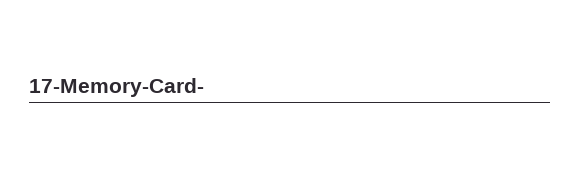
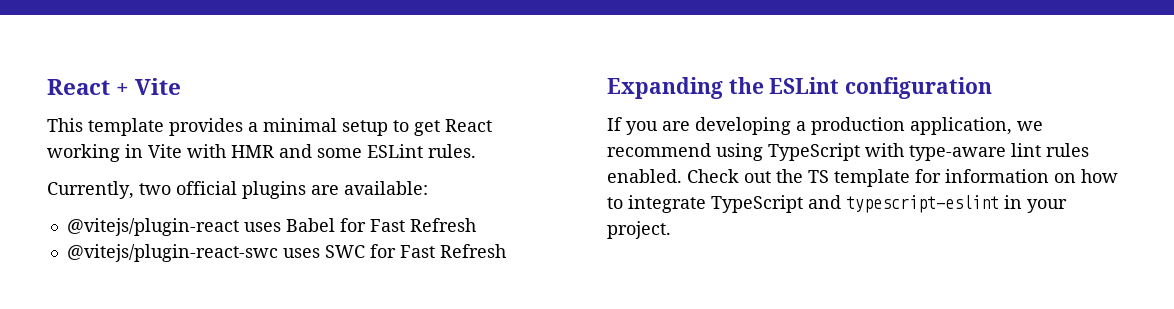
[29,78,204,97] 17-Memory-Card- -> [47,78,182,95] [47,118,492,136] [47,144,476,162] [47,181,428,199] [66,218,476,236] [66,244,506,262] [607,77,993,99] [607,117,1043,135] [607,143,1089,161] [607,169,1118,187] [607,195,1067,213] [607,221,671,239] React + Vite // This template provides a minimal setup to get React working in Vite with HMR and some ESLint rules. // Currently, two official plugins are available: // @vitejs/plugin-react uses Babel for Fast Refresh // @vitejs/plugin-react-swc uses SWC for Fast Refresh // Expanding the ESLint configuration // If you are developing a production application, we recommend using TypeScript with type-aware lint rules enabled. Check out the TS template for information on how to integrate TypeScript and typescript-eslint in your project.

